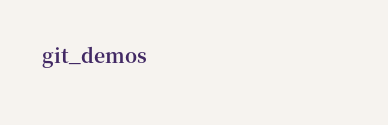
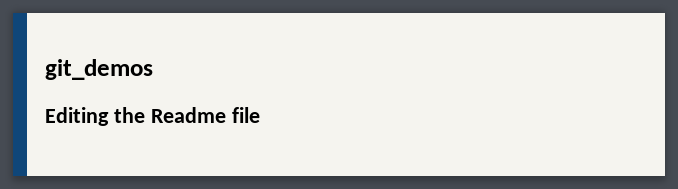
(147, 57) none -> [45,107,260,126] // Editing the Readme file

